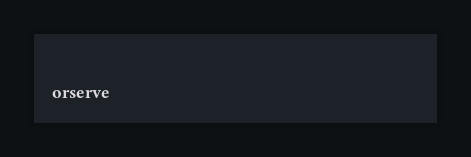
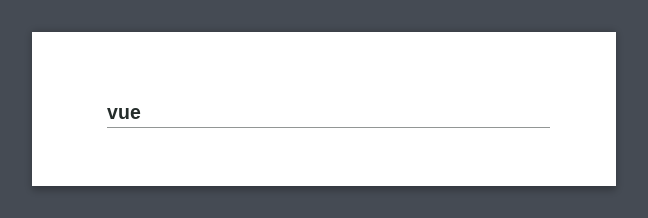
[52,90,110,98] orserve -> [107,108,141,119] vue

